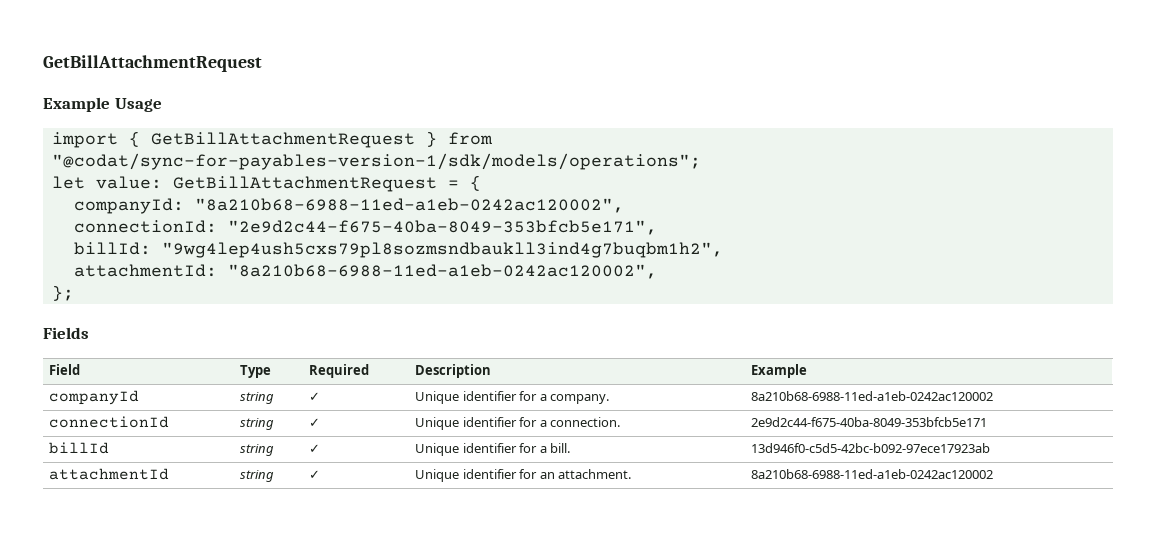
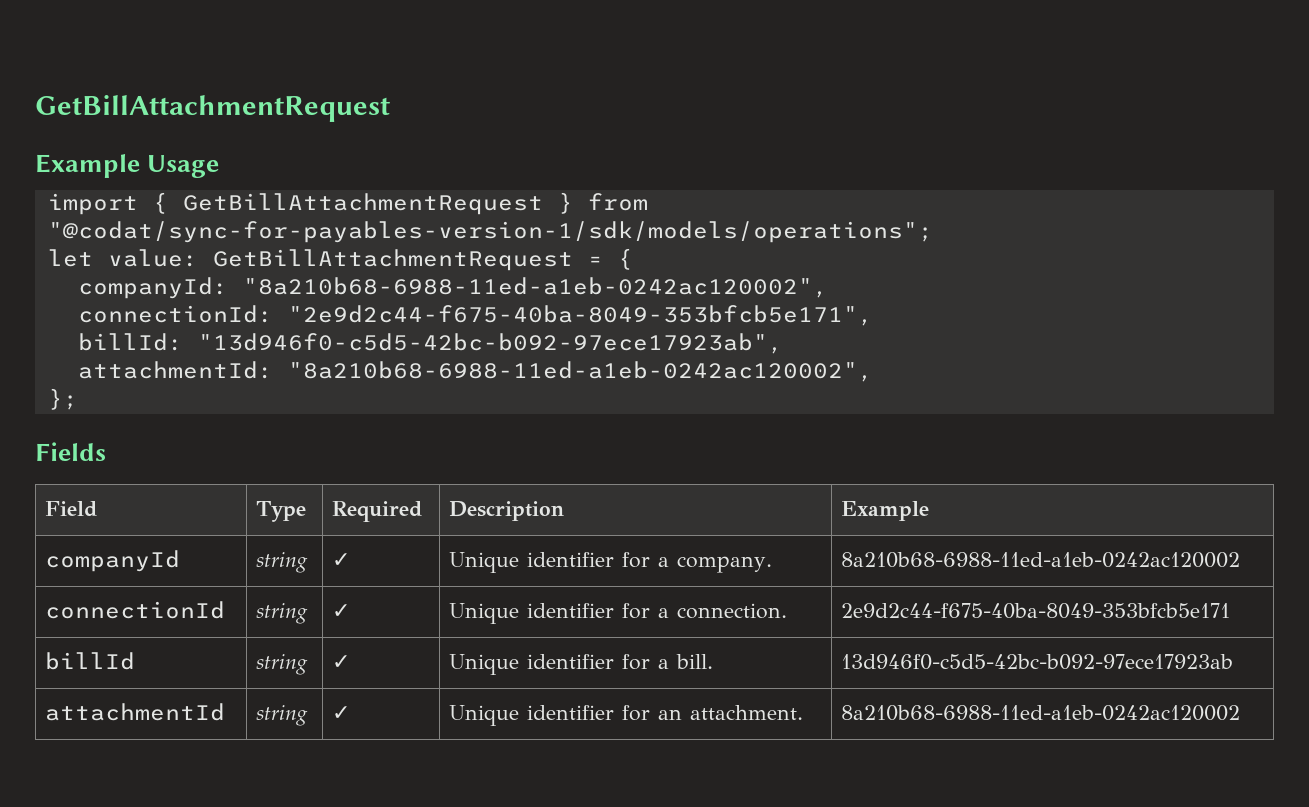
[161,242,723,258] "9wg4lep4ush5cxs79pl8sozmsndbaukll3ind4g7buqbm1h2", -> [197,333,783,354] "13d946f0-c5d5-42bc-b092-97ece17923ab",

